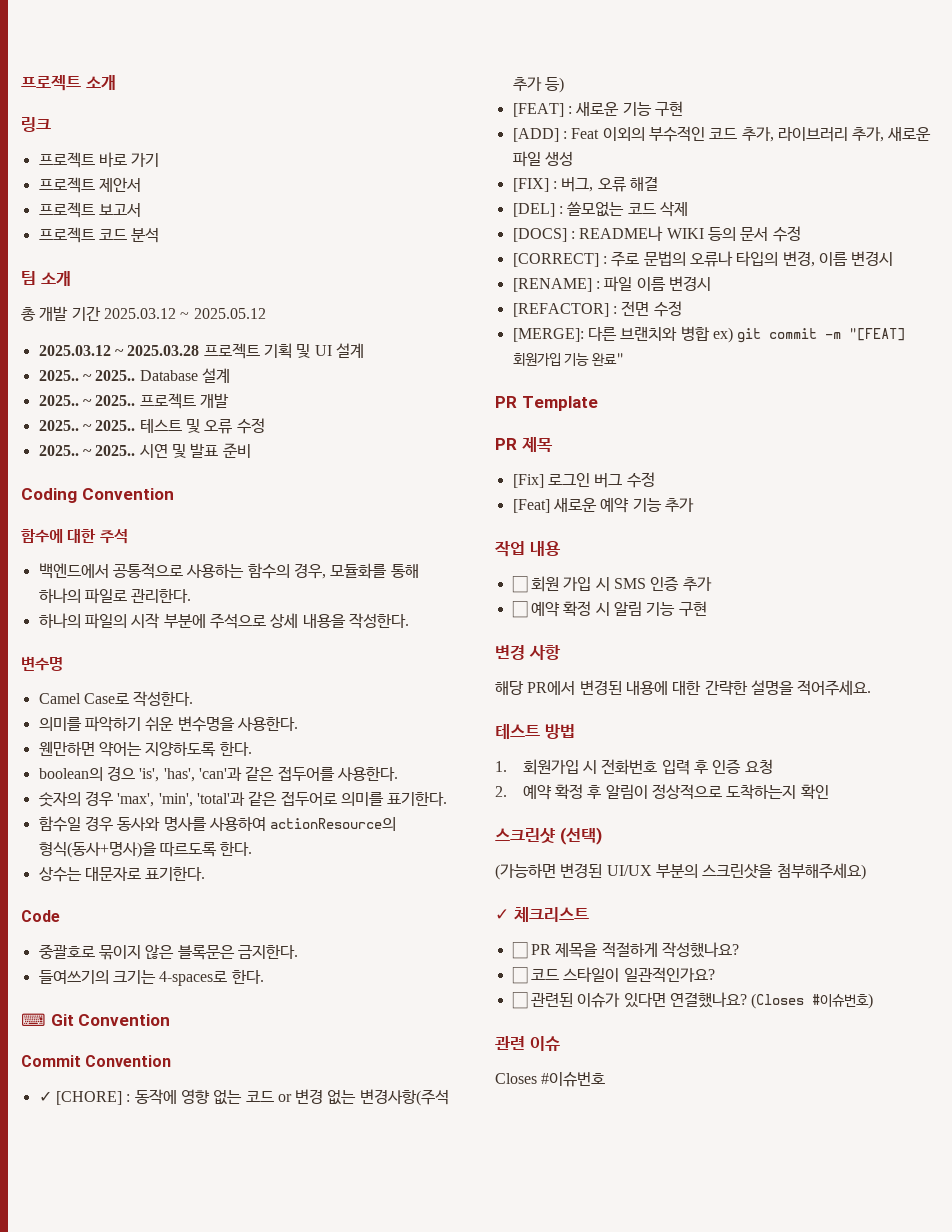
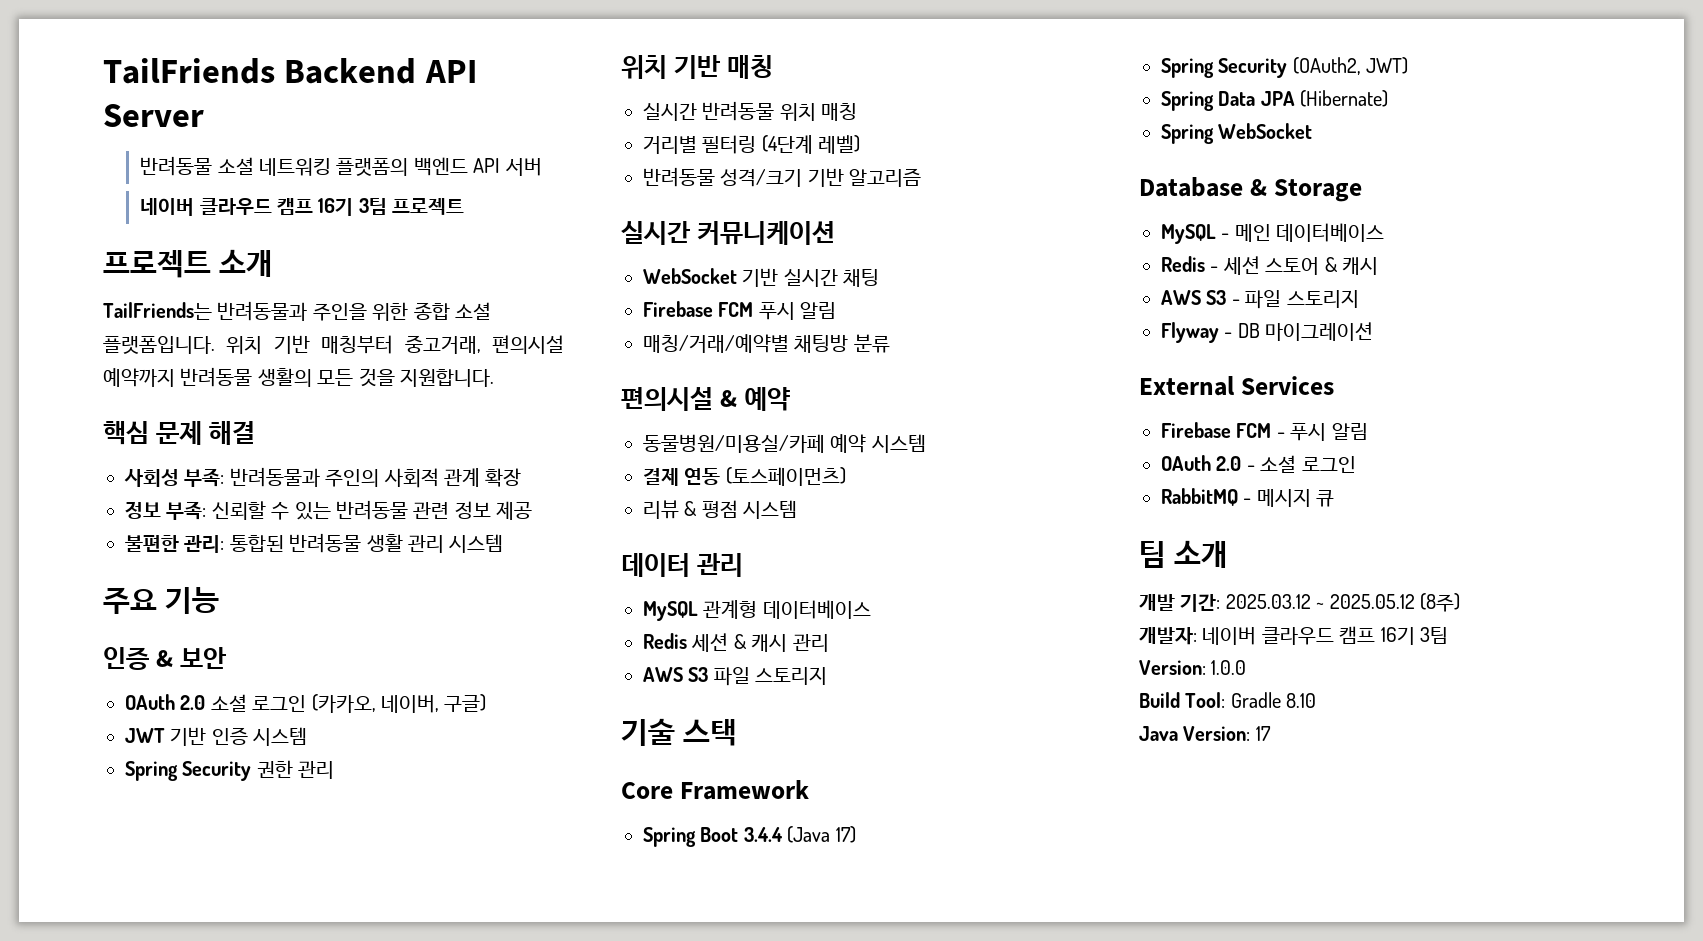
[21,75,116,91] [21,117,51,132] [38,152,160,168] [38,177,141,193] [38,202,141,218] [38,227,160,243] 프로젝트 소개 // 링크 // 프로젝트 바로 가기 // 프로젝트 제안서 // 프로젝트 보고서 // 프로젝트 코드 분석 -> [103,58,477,84] [103,104,204,127] [140,156,542,176] [140,198,465,216] [103,249,274,278] [103,301,491,321] [103,335,564,354] [103,367,494,387] [103,421,255,445] [124,467,522,488] [125,500,533,520] [125,533,504,553] [103,587,220,614] [103,647,227,670] [125,694,487,713] [125,727,308,746] [125,760,335,781] [621,55,773,79] [643,101,858,121] [643,135,861,154] [643,167,922,187] [621,221,835,245] [643,268,880,287] [643,301,837,320] [643,334,890,353] [621,387,790,411] [643,434,926,453] [643,467,846,486] [643,500,798,519] [621,553,743,577] [643,600,871,621] [643,633,829,652] [643,667,828,686] [621,718,738,746] [621,780,809,800] [643,826,856,847] [1161,57,1409,78] [1161,90,1389,111] [1161,123,1313,144] [1139,177,1362,202] [1161,223,1385,244] [1161,256,1378,275] [1161,290,1359,309] [1161,322,1374,343] [1139,376,1334,396] [1161,422,1368,441] [1161,455,1356,473] [1161,488,1335,507] TailFriends Backend API Server // 반려동물 소셜 네트워킹 플랫폼의 백엔드 API 서버 // 네이버 클라우드 캠프 16기 3팀 프로젝트 // 프로젝트 소개 // TailFriends는 반려동물과 주인을 위한 종합 소셜 플랫폼입니다. 위치 기반 매칭부터 중고거래, 편의시설 예약까지 반려동물 생활의 모든 것을 지원합니다. // 핵심 문제 해결 // 사회성 부족: 반려동물과 주인의 사회적 관계 확장 // 정보 부족: 신뢰할 수 있는 반려동물 관련 정보 제공 // 불편한 관리: 통합된 반려동물 생활 관리 시스템 // 주요 기능 // 인증 & 보안 // OAuth 2.0 소셜 로그인 (카카오, 네이버, 구글) // JWT 기반 인증 시스템 // Spring Security 권한 관리 // 위치 기반 매칭 // 실시간 반려동물 위치 매칭 // 거리별 필터링 (4단계 레벨) // 반려동물 성격/크기 기반 알고리즘 // 실시간 커뮤니케이션 // WebSocket 기반 실시간 채팅 // Firebase FCM 푸시 알림 // 매칭/거래/예약별 채팅방 분류 // 편의시설 & 예약 // 동물병원/미용실/카페 예약 시스템 // 결제 연동 (토스페이먼츠) // 리뷰 & 평점 시스템 // 데이터 관리 // MySQL 관계형 데이터베이스 // Redis 세션 & 캐시 관리 // AWS S3 파일 스토리지 // 기술 스택 // Core Framework // Spring Boot 3.4.4 (Java 17) // Spring Security (OAuth2, JWT) // Spring Data JPA (Hibernate) // Spring WebSocket // Database & Storage // MySQL - 메인 데이터베이스 // Redis - 세션 스토어 & 캐시 // AWS S3 - 파일 스토리지 // Flyway - DB 마이그레이션 // External Services // Firebase FCM - 푸시 알림 // OAuth 2.0 - 소셜 로그인 // RabbitMQ - 메시지 큐
[21,306,101,321] 총 개발 기간 -> [1139,594,1221,612] 개발 기간:
[38,343,364,359] [38,368,230,383] [38,393,229,409] [38,418,265,434] [38,443,251,458] [21,488,174,503] [21,529,128,544] [38,563,419,579] [38,588,192,604] [38,613,409,629] [21,656,63,671] [38,691,194,707] [38,716,298,732] [38,741,252,757] [38,766,398,782] [38,791,448,807] [38,816,397,832] [38,841,253,858] [38,866,206,882] [21,910,60,922] [38,944,298,960] [38,969,264,986] [21,1013,171,1026] [21,1055,172,1067] [38,1089,449,1106] [512,77,564,93] [512,101,683,117] [512,126,932,142] [512,151,573,167] [512,176,658,192] [512,201,688,217] [512,226,801,242] [512,251,894,267] [512,276,711,292] [512,301,682,317] [512,326,906,343] [512,353,624,366] [495,396,598,411] [495,437,553,452] [512,472,655,488] [512,497,694,513] [495,541,561,557] [511,576,712,593] [511,601,707,618] [495,645,561,660] [495,680,872,696] [495,724,575,739] [495,759,773,775] [495,784,829,800] [495,827,602,845] [495,863,866,880] [495,907,589,922] [511,942,739,959] [511,967,715,984] [511,992,874,1009] [495,1036,560,1051] [495,1072,606,1087] // 2025.03.12 ~ 2025.03.28 프로젝트 기획 및 UI 설계 // 2025.. ~ 2025.. Database 설계 // 2025.. ~ 2025.. 프로젝트 개발 // 2025.. ~ 2025.. 테스트 및 오류 수정 // 2025.. ~ 2025.. 시연 및 발표 준비 // Coding Convention // 함수에 대한 주석 // 백엔드에서 공통적으로 사용하는 함수의 경우, 모듈화를 통해 하나의 파일로 관리한다. // 하나의 파일의 시작 부분에 주석으로 상세 내용을 작성한다. // 변수명 // Camel Case로 작성한다. // 의미를 파악하기 쉬운 변수명을 사용한다. // 웬만하면 약어는 지양하도록 한다. // boolean의 경으 'is', 'has', 'can'과 같은 접두어를 사용한다. // 숫자의 경우 'max', 'min', 'total'과 같은 접두어로 의미를 표기한다. // 함수일 경우 동사와 명사를 사용하여 actionResource의 형식(동사+명사)을 따르도록 한다. // 상수는 대문자로 표기한다. // Code // 중괄호로 묶이지 않은 블록문은 금지한다. // 들여쓰기의 크기는 4-spaces로 한다. // ⌨ Git Convention // Commit Convention // ✓ [CHORE] : 동작에 영향 없는 코드 or 변경 없는 변경사항(주석 추가 등) // [FEAT] : 새로운 기능 구현 // [ADD] : Feat 이외의 부수적인 코드 추가, 라이브러리 추가, 새로운 파일 생성 // [FIX] : 버그, 오류 해결 // [DEL] : 쓸모없는 코드 삭제 // [DOCS] : README나 WIKI 등의 문서 수정 // [CORRECT] : 주로 문법의 오류나 타입의 변경, 이름 변경시 // [RENAME] : 파일 이름 변경시 // [REFACTOR] : 전면 수정 // [MERGE]: 다른 브랜치와 병합 ex) git commit -m "[FEAT] 회원가입 기능 완료" // PR Template // PR 제목 // [Fix] 로그인 버그 수정 // [Feat] 새로운 예약 기능 추가 // 작업 내용 // ☐ 회원 가입 시 SMS 인증 추가 // ☐ 예약 확정 시 알림 기능 구현 // 변경 사항 // 해당 PR에서 변경된 내용에 대한 간략한 설명을 적어주세요. // 테스트 방법 // 1. 회원가입 시 전화번호 입력 후 인증 요청 // 2. 예약 확정 후 알림이 정상적으로 도착하는지 확인 // 스크린샷 (선택) // (가능하면 변경된 UI/UX 부분의 스크린샷을 첨부해주세요) // ✓ 체크리스트 // ☐ PR 제목을 적절하게 작성했나요? // ☐ 코드 스타일이 일관적인가요? // ☐ 관련된 이슈가 있다면 연결했나요? (Closes #이슈번호) // 관련 이슈 // Closes #이슈번호 -> [1420,593,1460,612] [1139,626,1448,645] [1139,660,1247,675] [1139,692,1317,708] [1139,726,1271,741] (8주) // 개발자: 네이버 클라우드 캠프 16기 3팀 // Version: 1.0.0 // Build Tool: Gradle 8.10 // Java Version: 17

